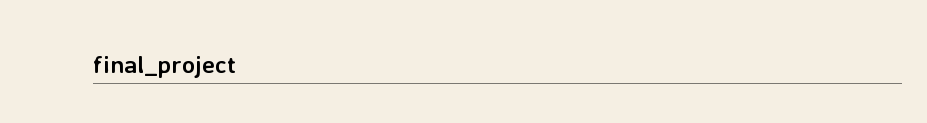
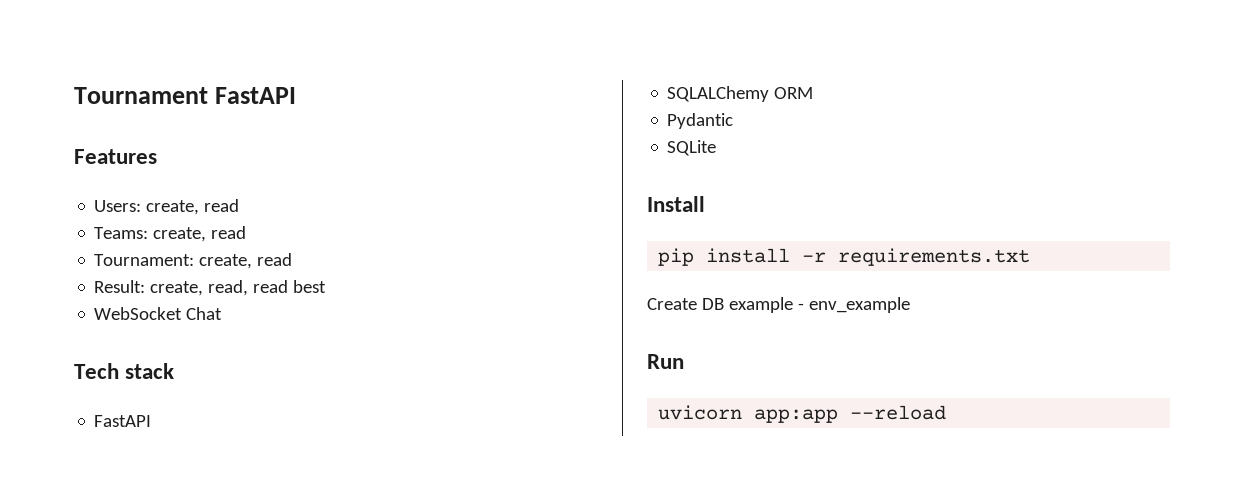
[93,56,236,78] final_project -> [74,87,297,104] [74,149,157,164] [94,199,240,215] [94,226,247,242] [94,253,293,269] [94,280,327,296] [94,307,223,320] [74,363,175,379] [94,415,152,427] [667,86,814,102] [667,113,734,129] [667,140,717,156] [647,196,705,212] [658,248,1031,266] [647,297,910,313] [647,354,684,369] [658,405,947,423] Tournament FastAPI // Features // Users: create, read // Teams: create, read // Tournament: create, read // Result: create, read, read best // WebSocket Chat // Tech stack // FastAPI // SQLALChemy ORM // Pydantic // SQLite // Install // pip install -r requirements.txt // Create DB example - env_example // Run // uvicorn app:app --reload

